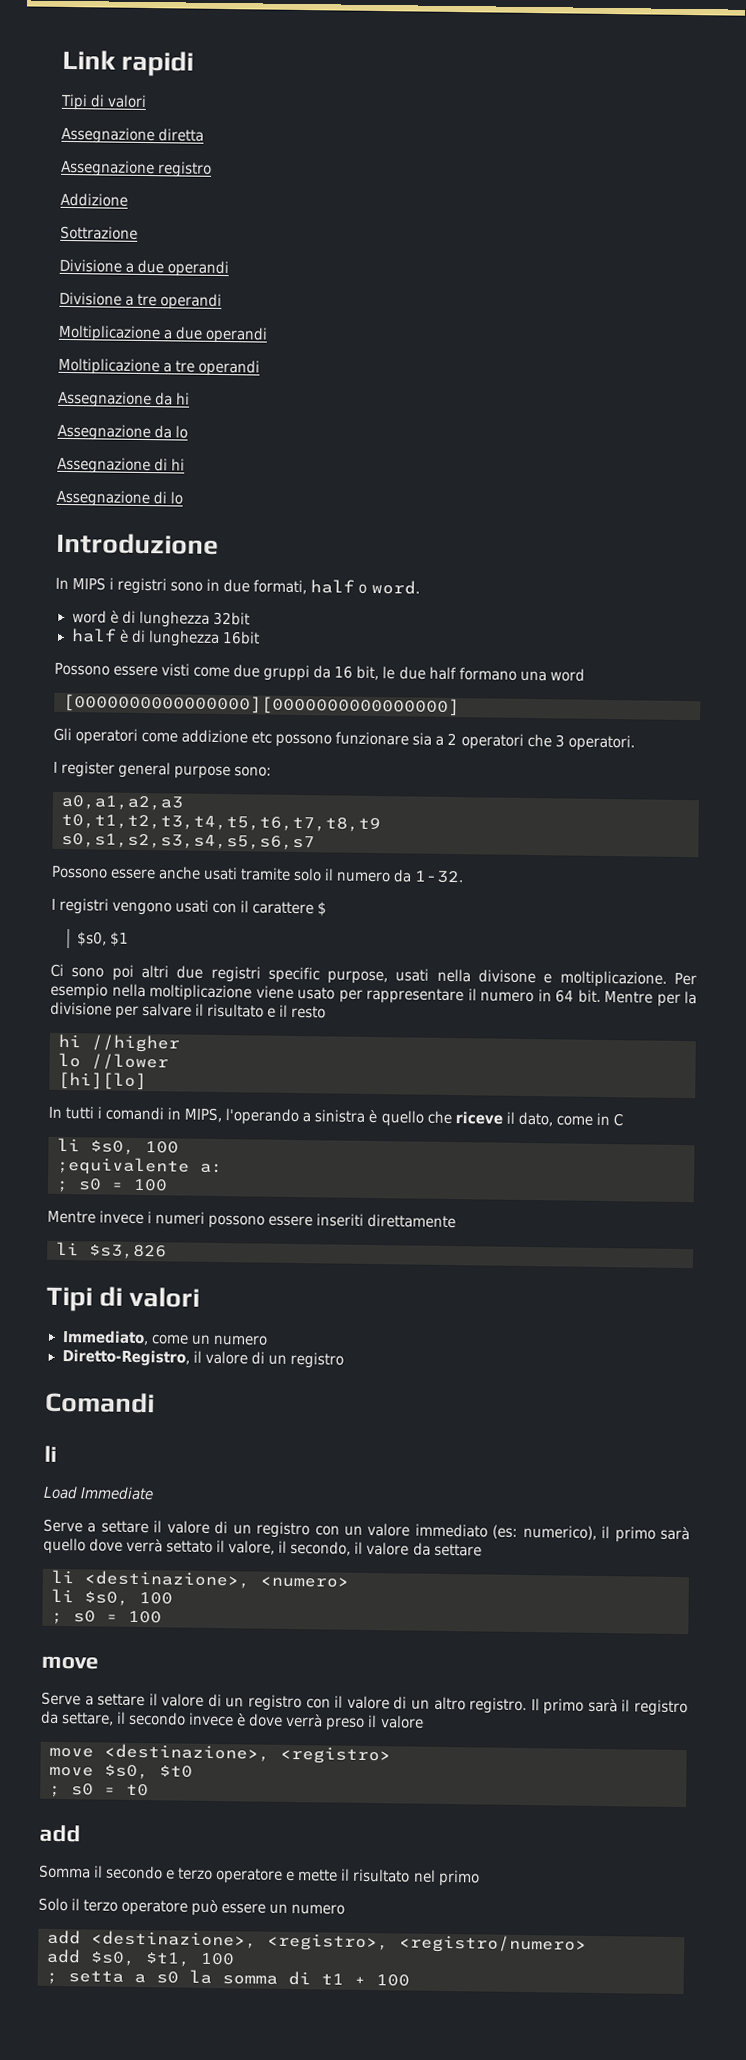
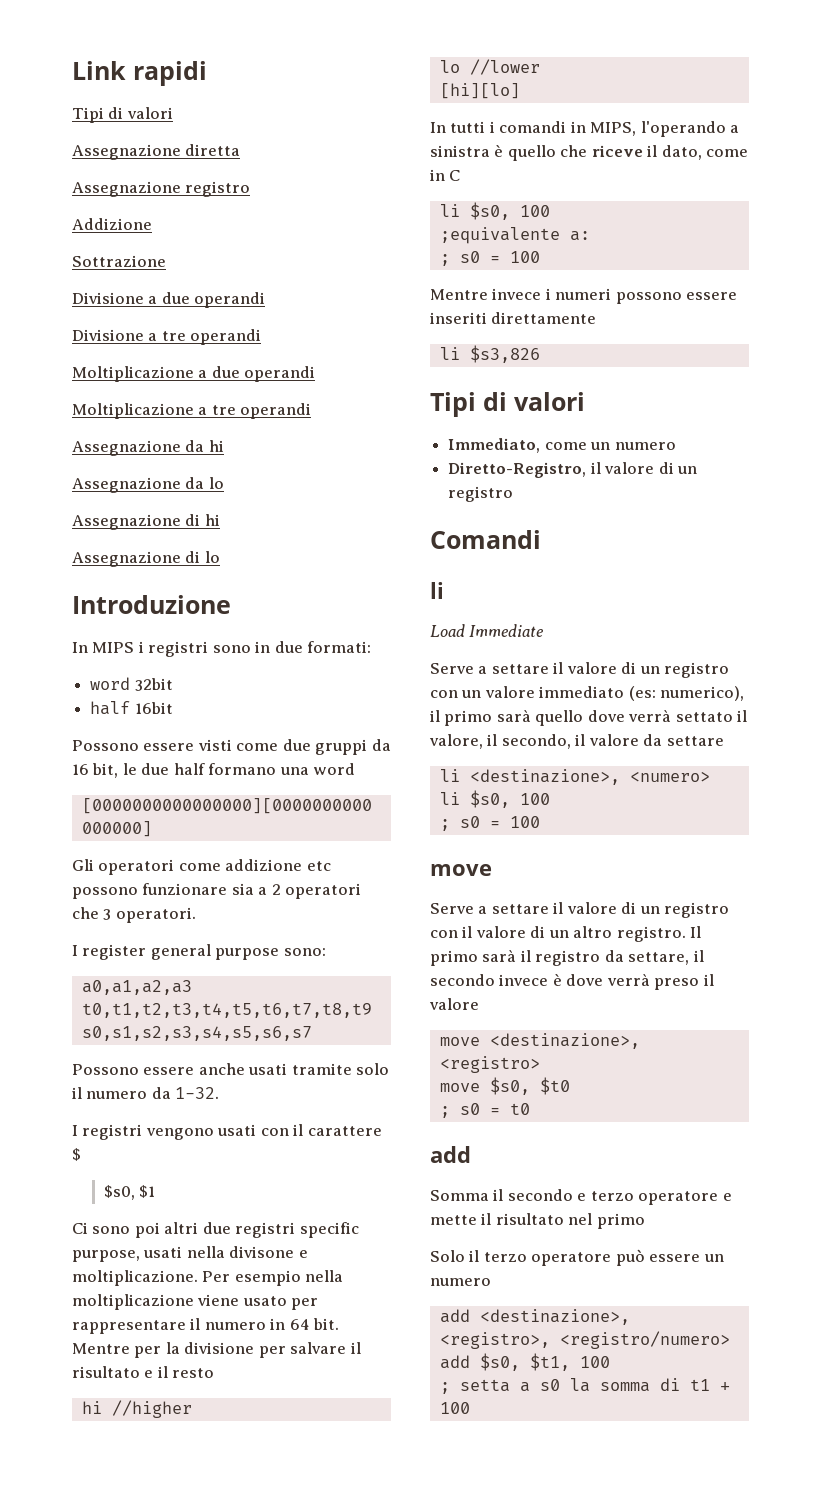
[253,579,420,595] [71,610,210,628] formati, half o word. // word è di lunghezza -> [307,641,372,653] [90,677,131,690] formati: // word
[118,629,220,647] è di lunghezza -> (131, 708) none

